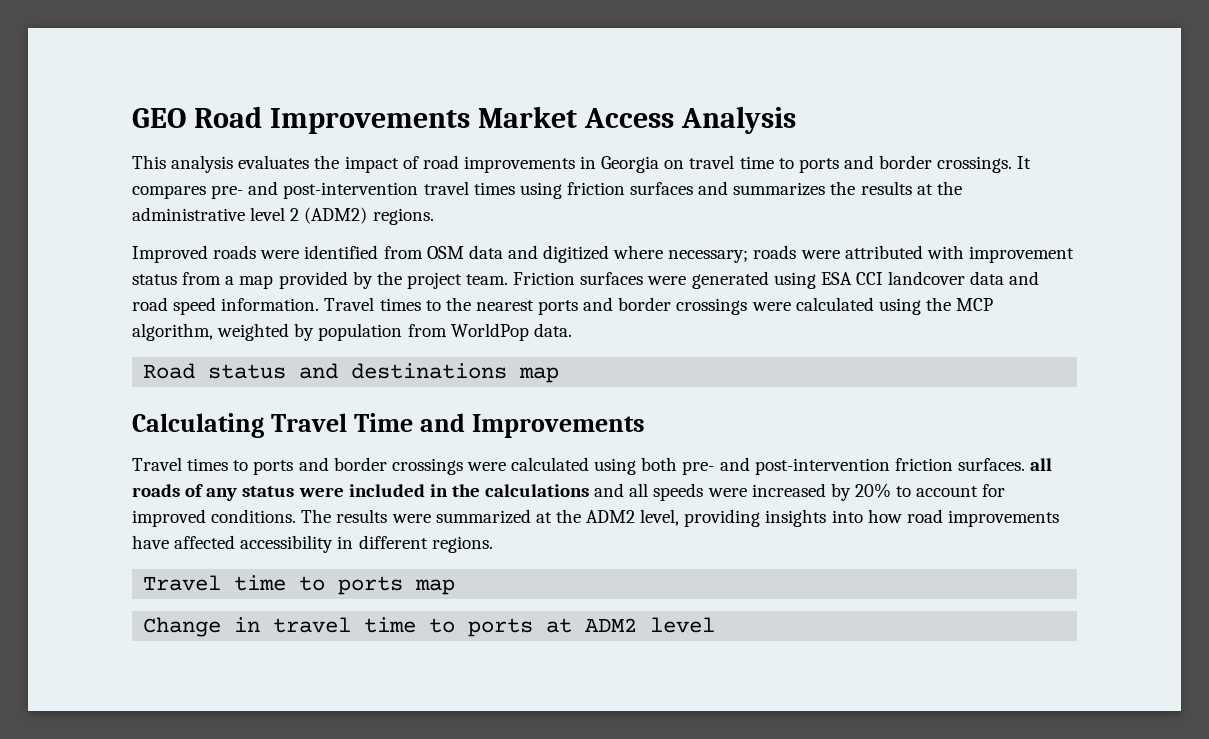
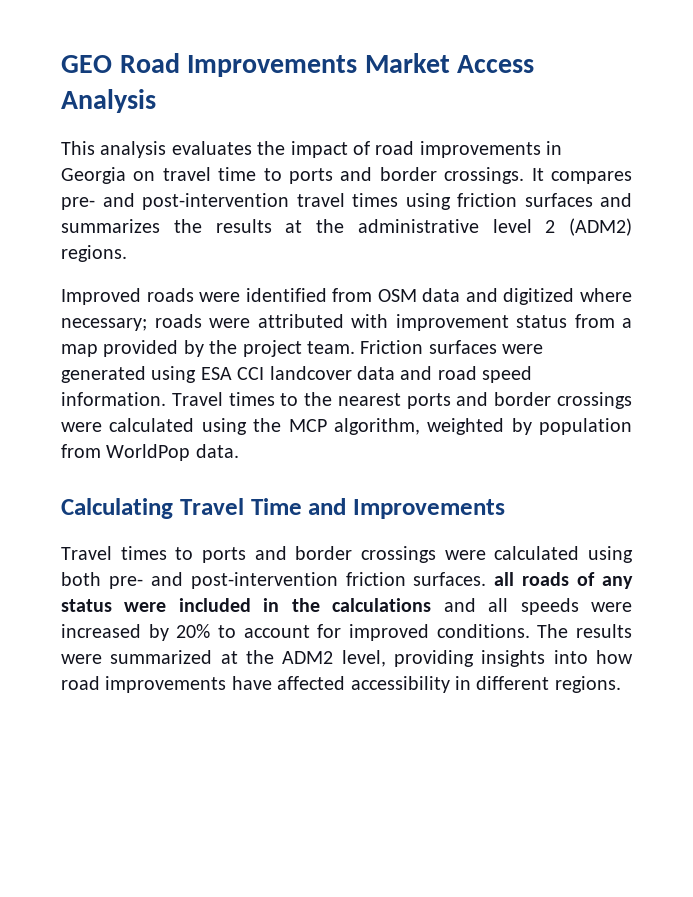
[143,363,560,383] // Road status and destinations map -> (239, 451) none
[143,575,456,595] [143,617,716,637] // Travel time to ports map // Change in travel time to ports at ADM2 level -> (621, 684) none

